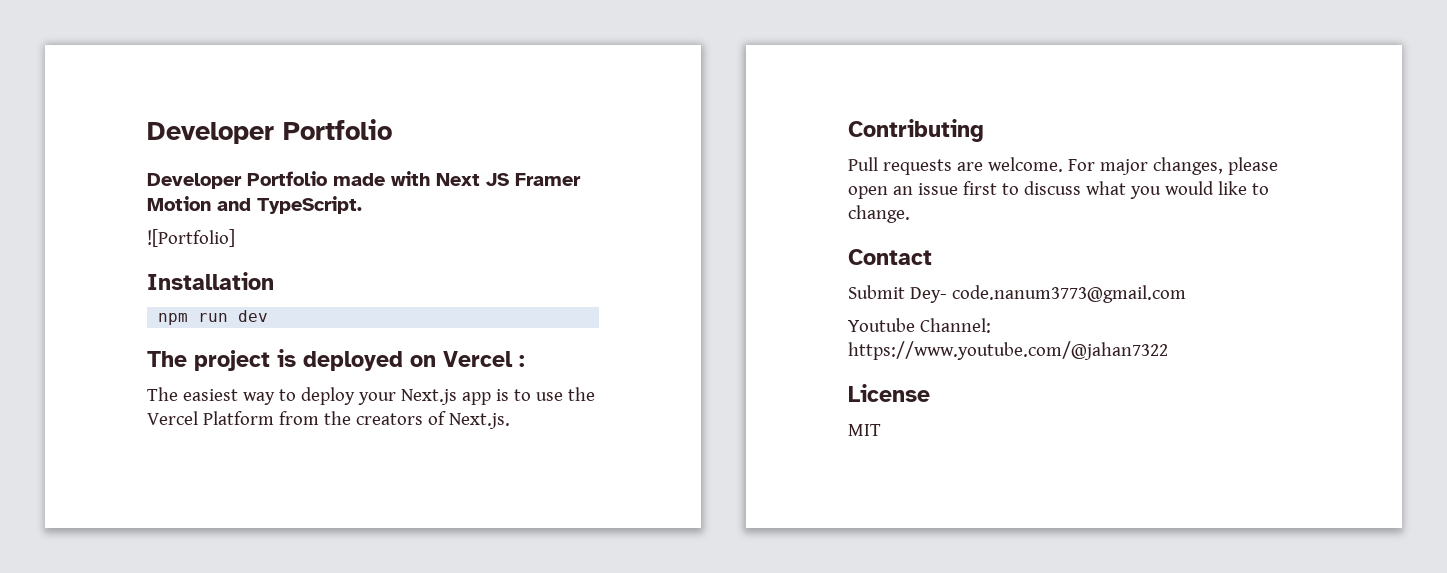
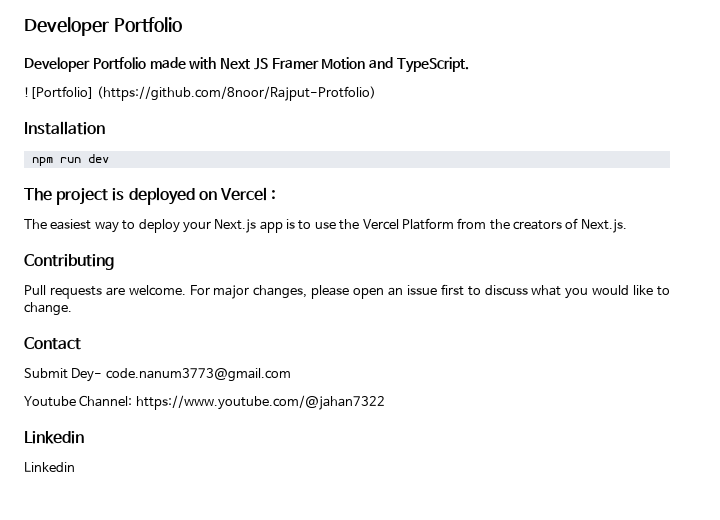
(235, 238) none -> [97,86,377,101] (https://github.com/8noor/Rajput-Protfolio)
[848,384,930,402] [848,424,881,436] License // MIT -> [24,431,84,444] [24,462,75,472] Linkedin // Linkedin

